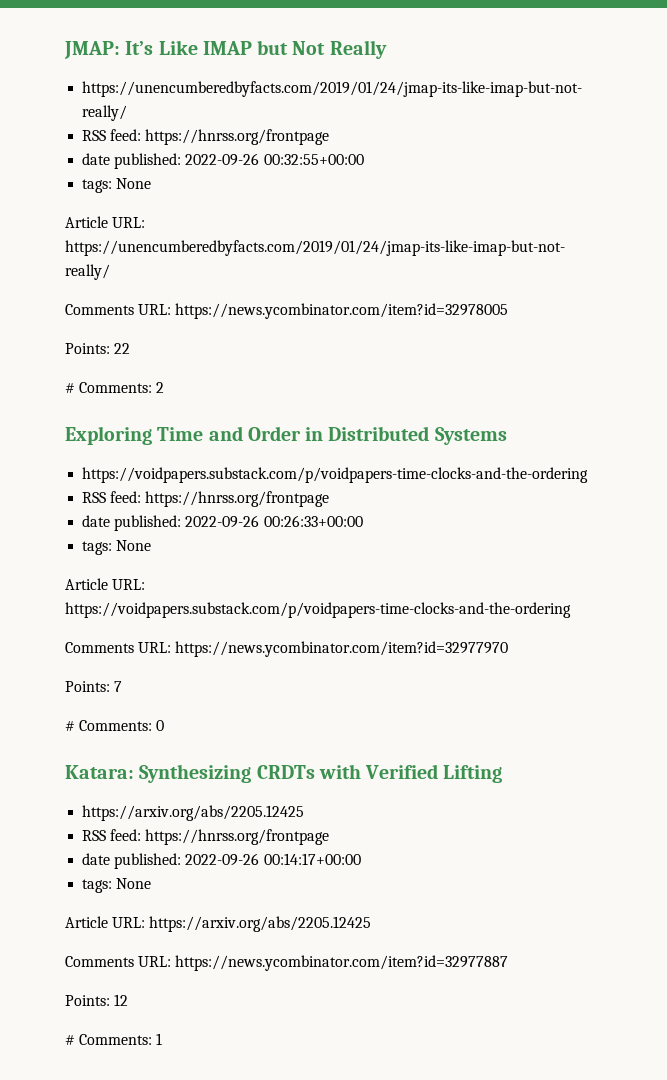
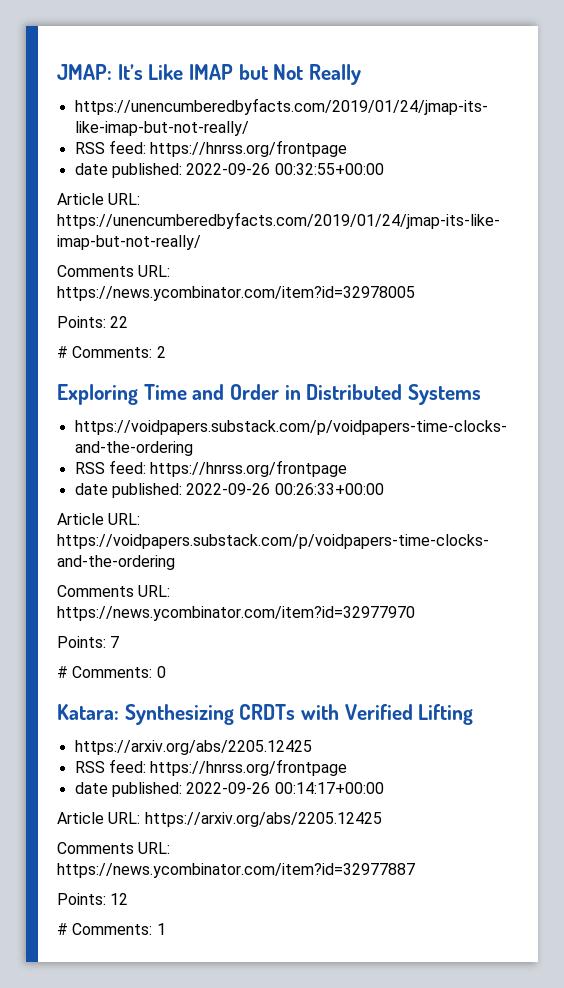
[82,178,152,193] // tags: None -> (384, 169) none
[82,540,152,555] // tags: None -> (384, 489) none
[82,878,152,893] // tags: None -> (384, 788) none

